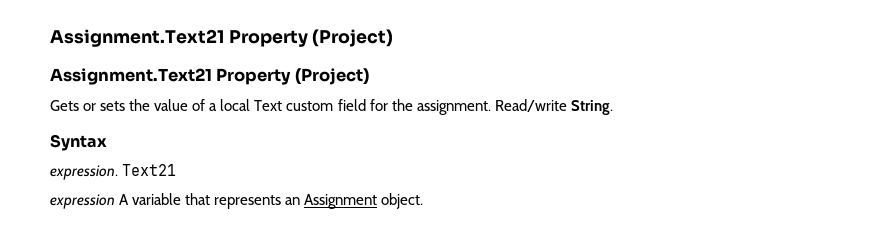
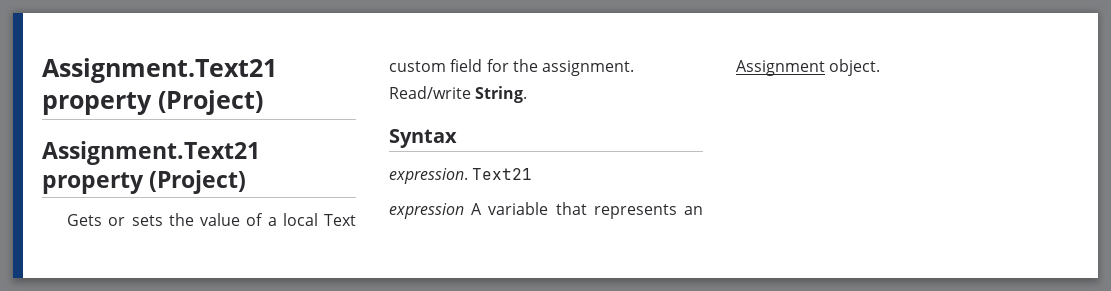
[50,29,308,47] Assignment.Text21 Property -> [42,58,277,83] [42,92,152,115] Assignment.Text21 property
[216,68,292,85] Property -> [42,172,144,194] property

